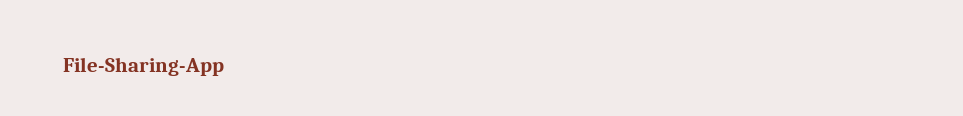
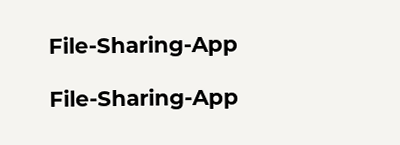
[63,57,224,76] File-Sharing-App -> [48,34,238,58] [49,87,239,111] File-Sharing-App // File-Sharing-App

